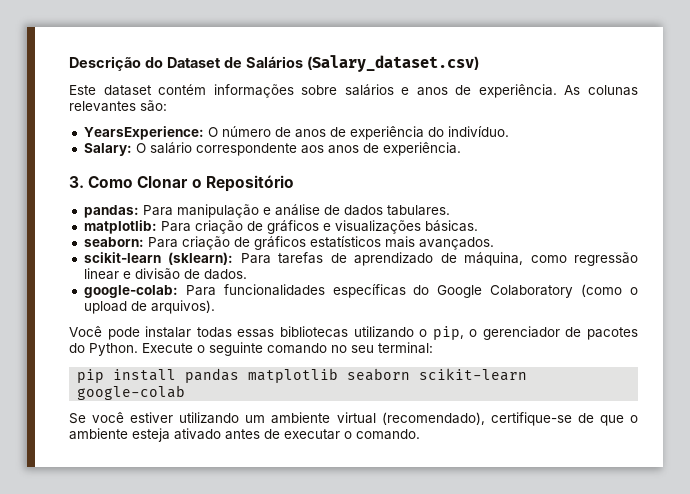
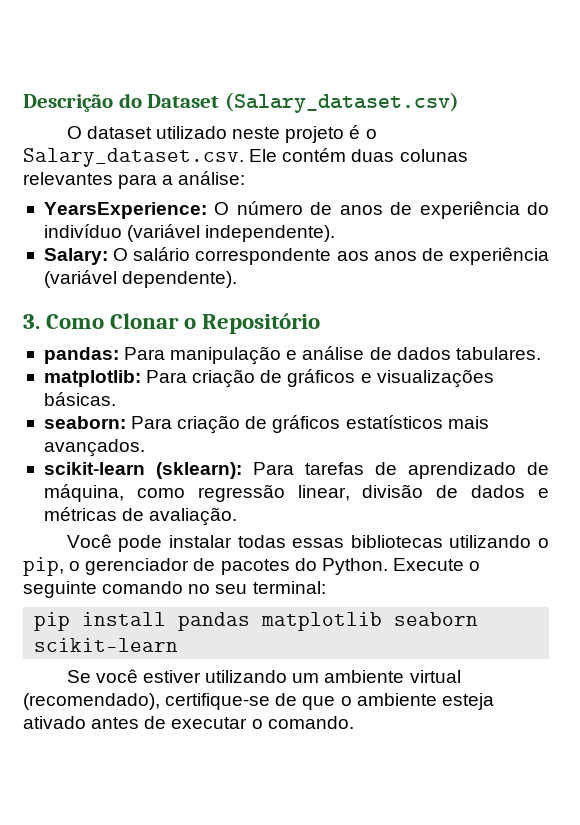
[223,56,303,68] de Salários -> (220, 101) none
[69,84,638,98] [69,100,167,112] Este dataset contém informações sobre salários e anos de experiência. As colunas relevantes são: -> [66,125,377,143] [23,148,468,167] [23,171,246,189] O dataset utilizado neste projeto é o Salary_dataset.csv. Ele contém duas colunas relevantes para a análise:
[447,126,509,137] indivíduo. -> [43,224,336,242] indivíduo (variável independente).
[382,142,461,156] experiência. -> [448,247,549,265] [43,270,238,288] experiência (variável dependente).
[83,268,247,280] [83,284,638,298] [83,300,215,314] linear e divisão de dados. // google-colab: Para funcionalidades específicas do Google Colaboratory (como o upload de arquivos). -> [297,484,549,501] [43,507,238,526] linear, divisão de dados e métricas de avaliação.
[77,385,186,400] google-colab -> (179, 645) none

